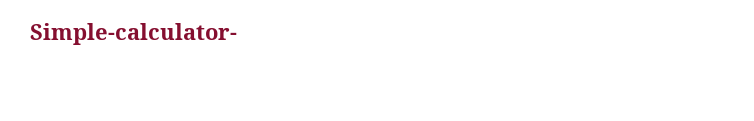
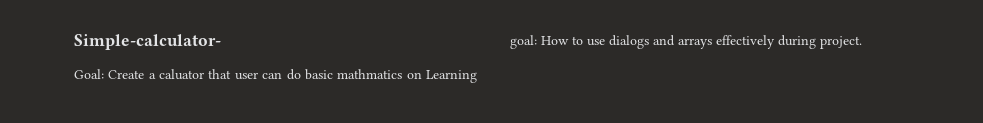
(237, 34) none -> [74,69,478,83] [510,35,862,49] // Goal: Create a caluator that user can do basic mathmatics on Learning goal: How to use dialogs and arrays effectively during project.

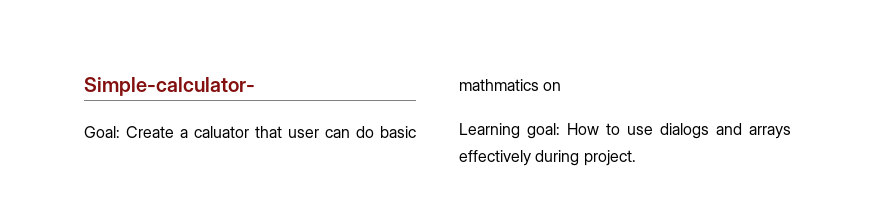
(422, 75) none -> (562, 86) //

